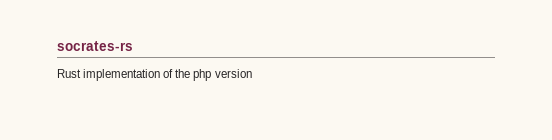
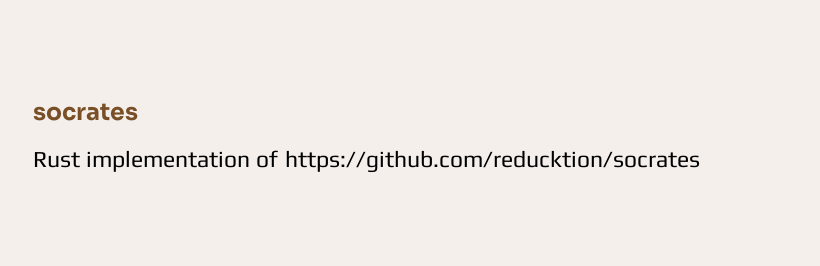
[57,41,133,51] socrates-rs -> [33,103,138,121] socrates
[175,69,252,81] the php version -> [284,150,700,173] https://github.com/reducktion/socrates

